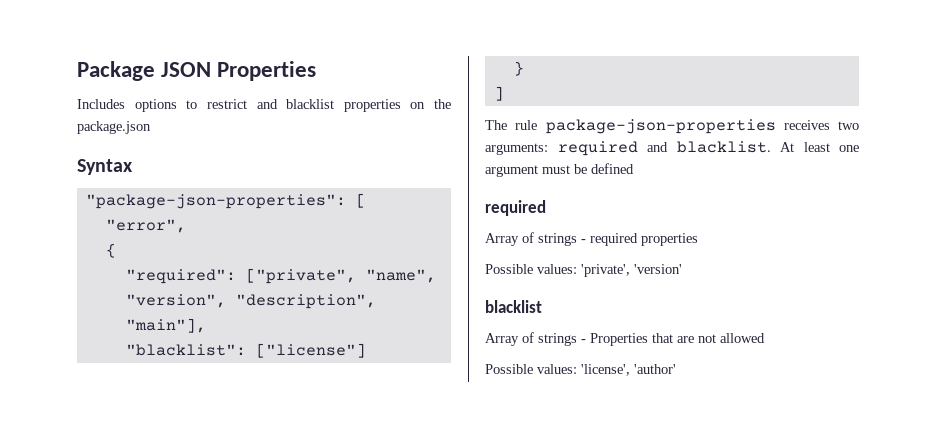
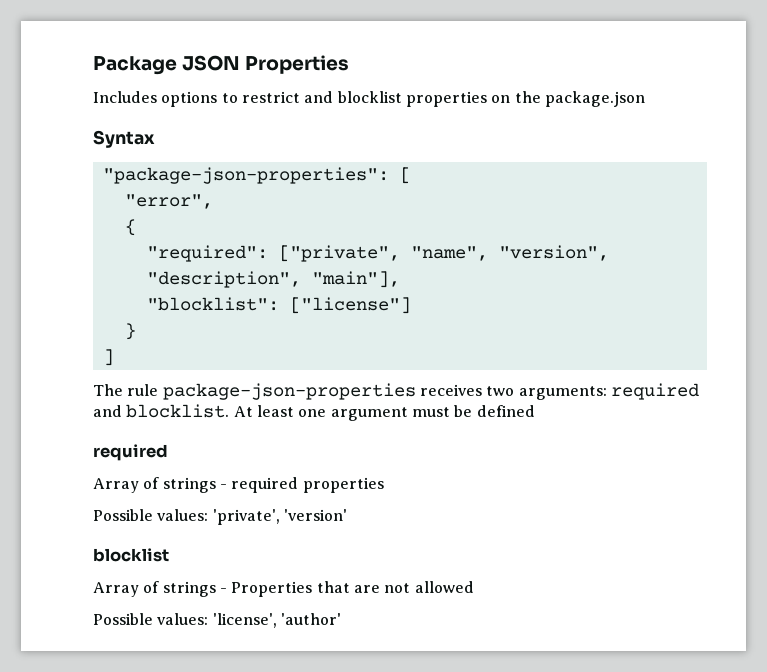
[286,99,335,109] blacklist -> [337,91,402,103] blocklist
[125,344,246,356] "blacklist": -> [146,297,279,311] "blocklist":
[676,141,771,153] blacklist. -> [126,404,230,418] blocklist.
[485,300,542,313] blacklist -> [93,548,169,562] blocklist

